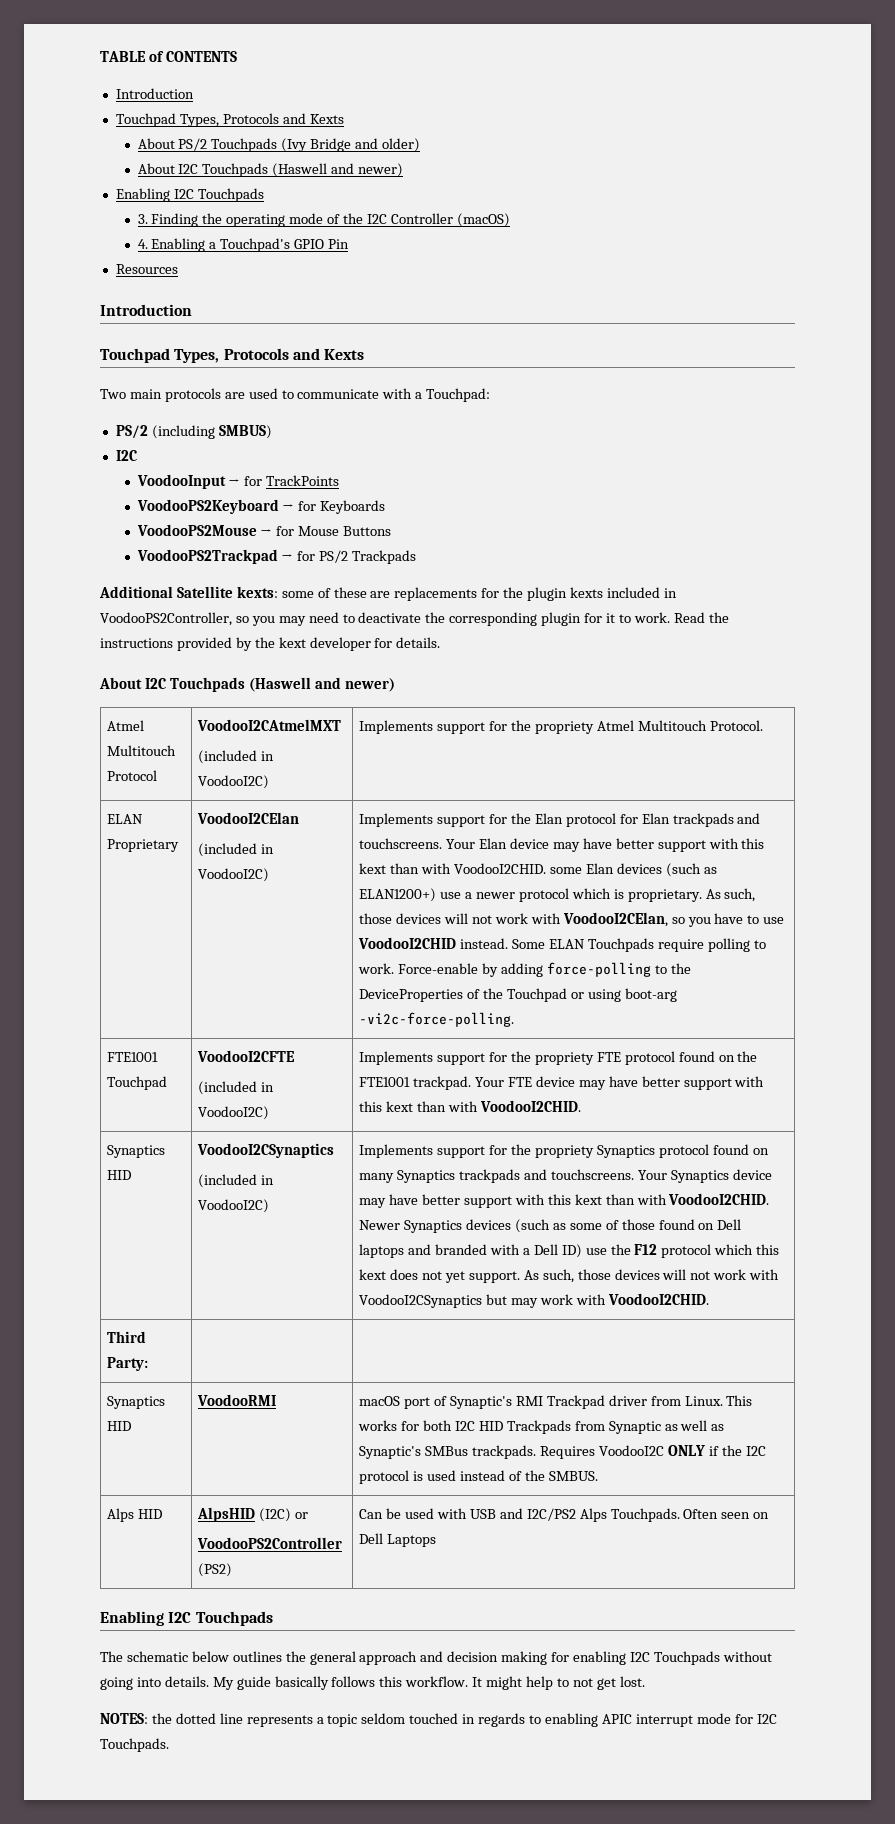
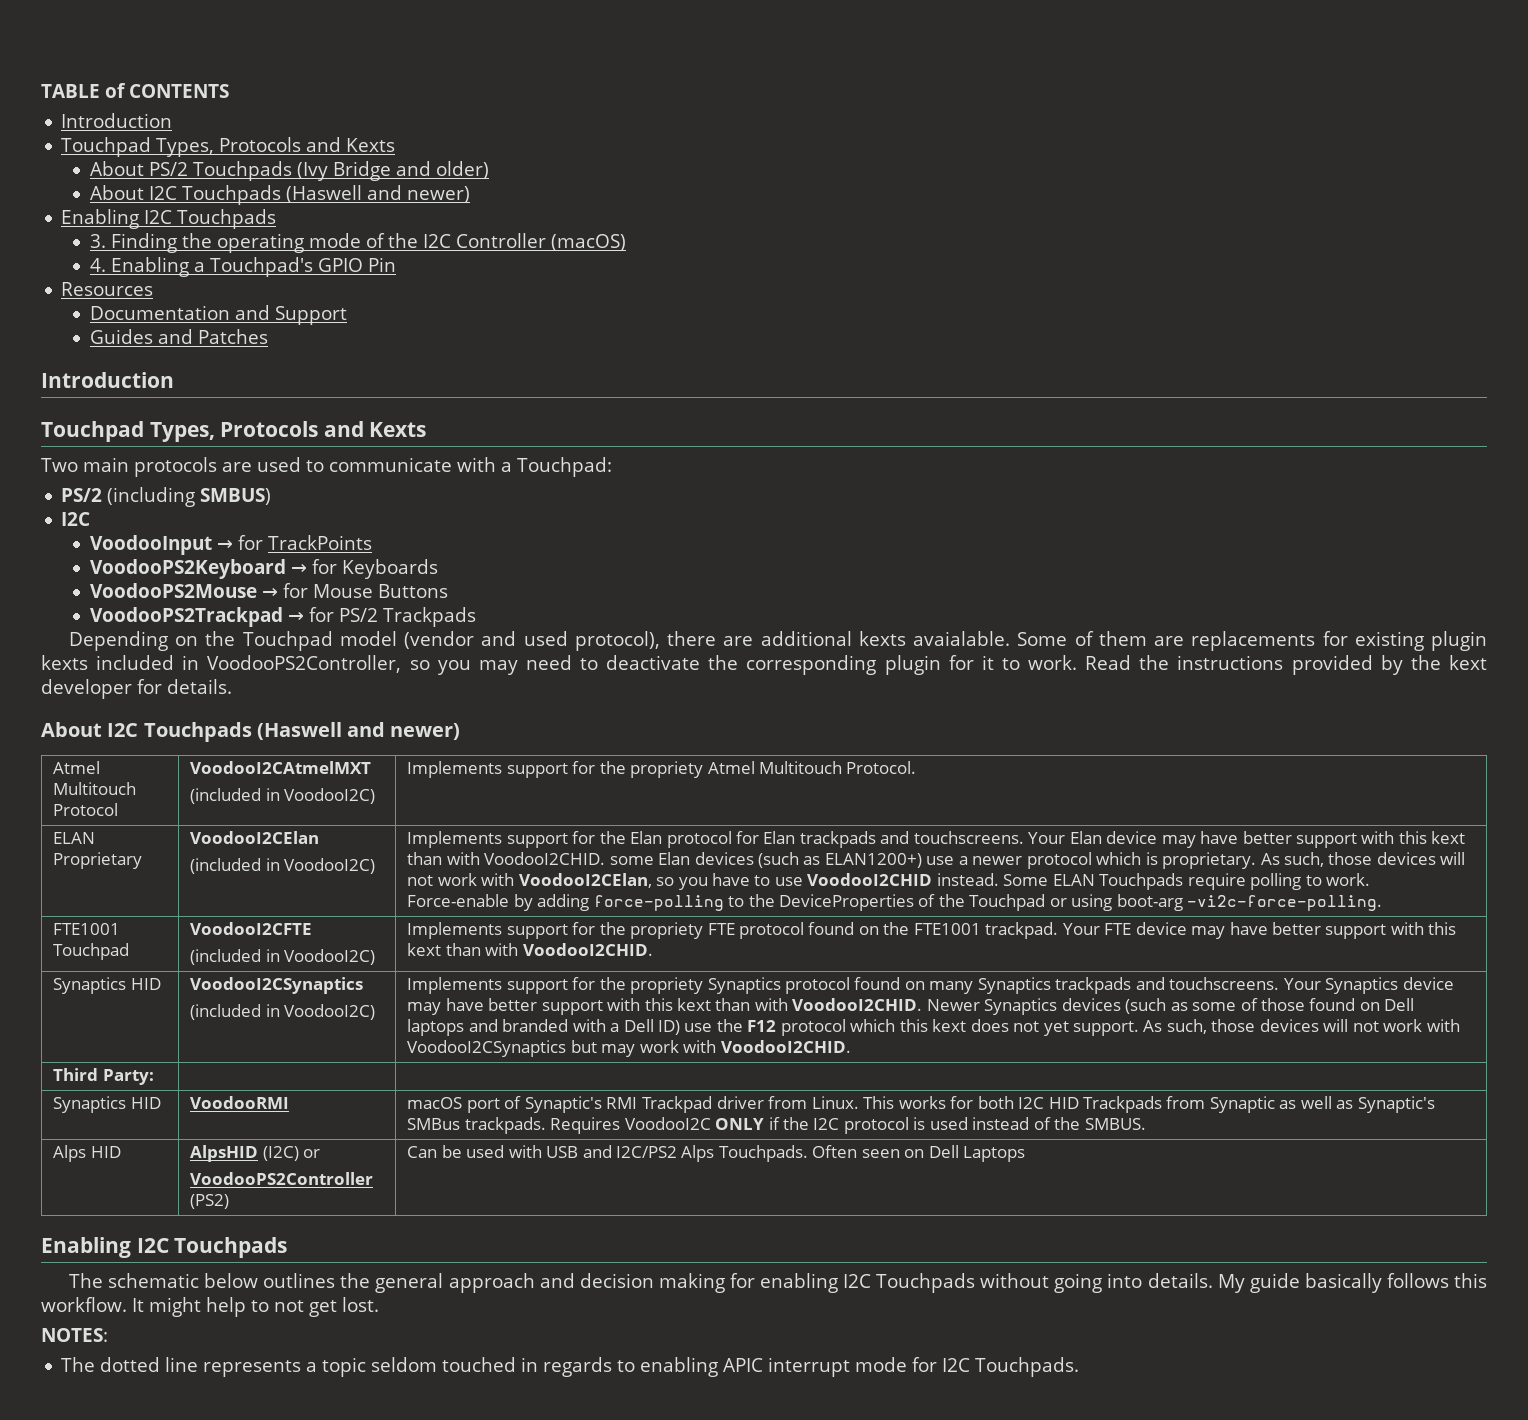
(178, 269) none -> [89,305,347,325] [89,329,268,344] // Documentation and Support // Guides and Patches
[99,586,367,598] Additional Satellite kexts: some of these -> [68,631,1147,651] Depending on the Touchpad model (vendor and used protocol), there are additional kexts avaialable. Some of them
[503,587,524,598] the -> [1354,631,1424,651] existing
[151,1713,172,1724] the -> [61,1357,96,1372] // The

